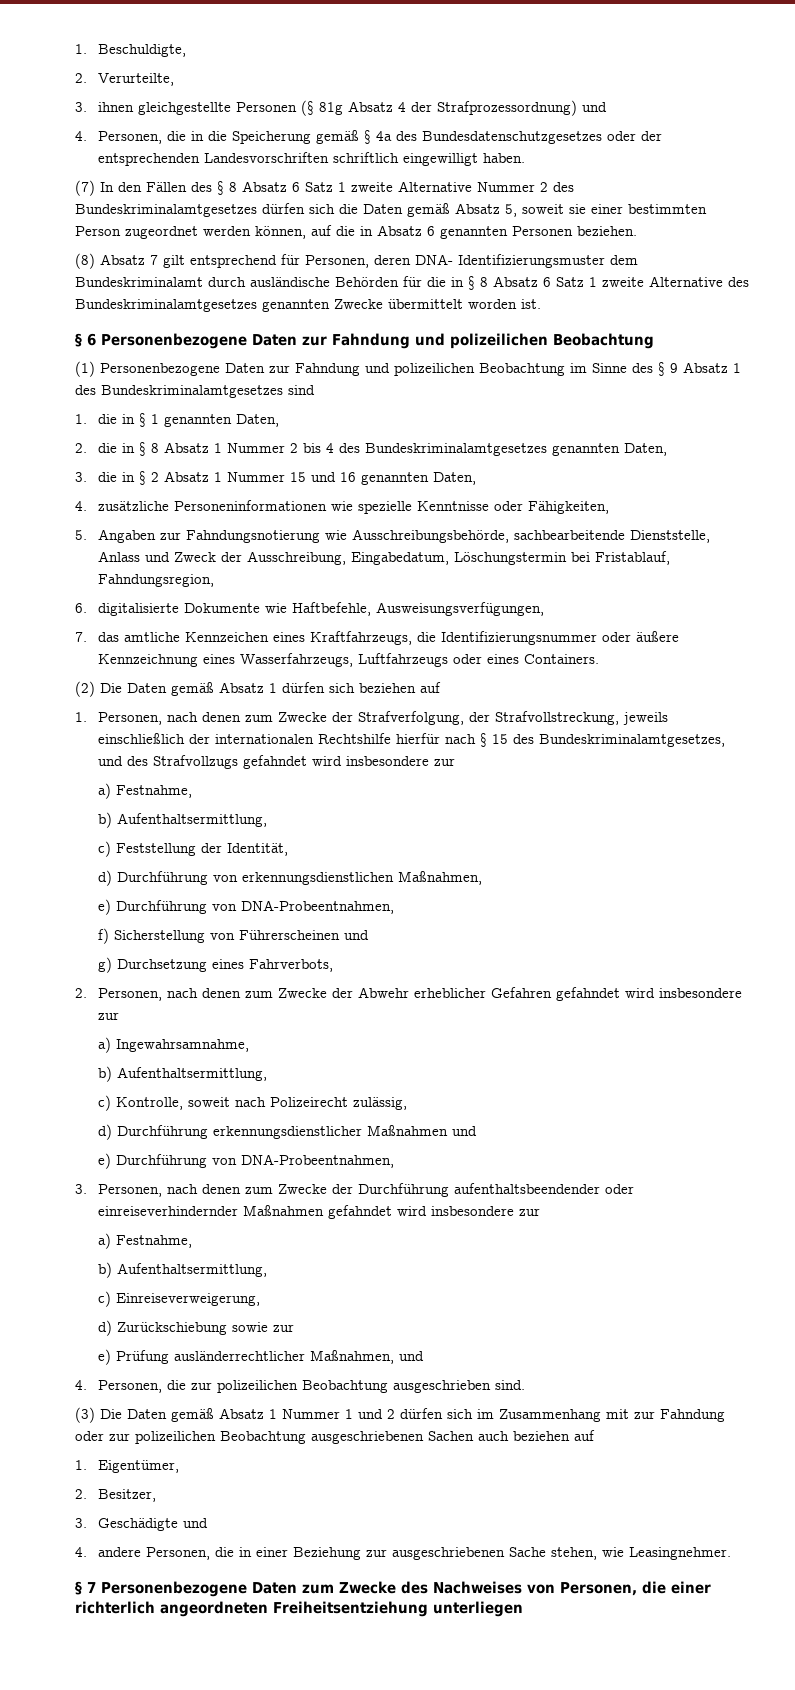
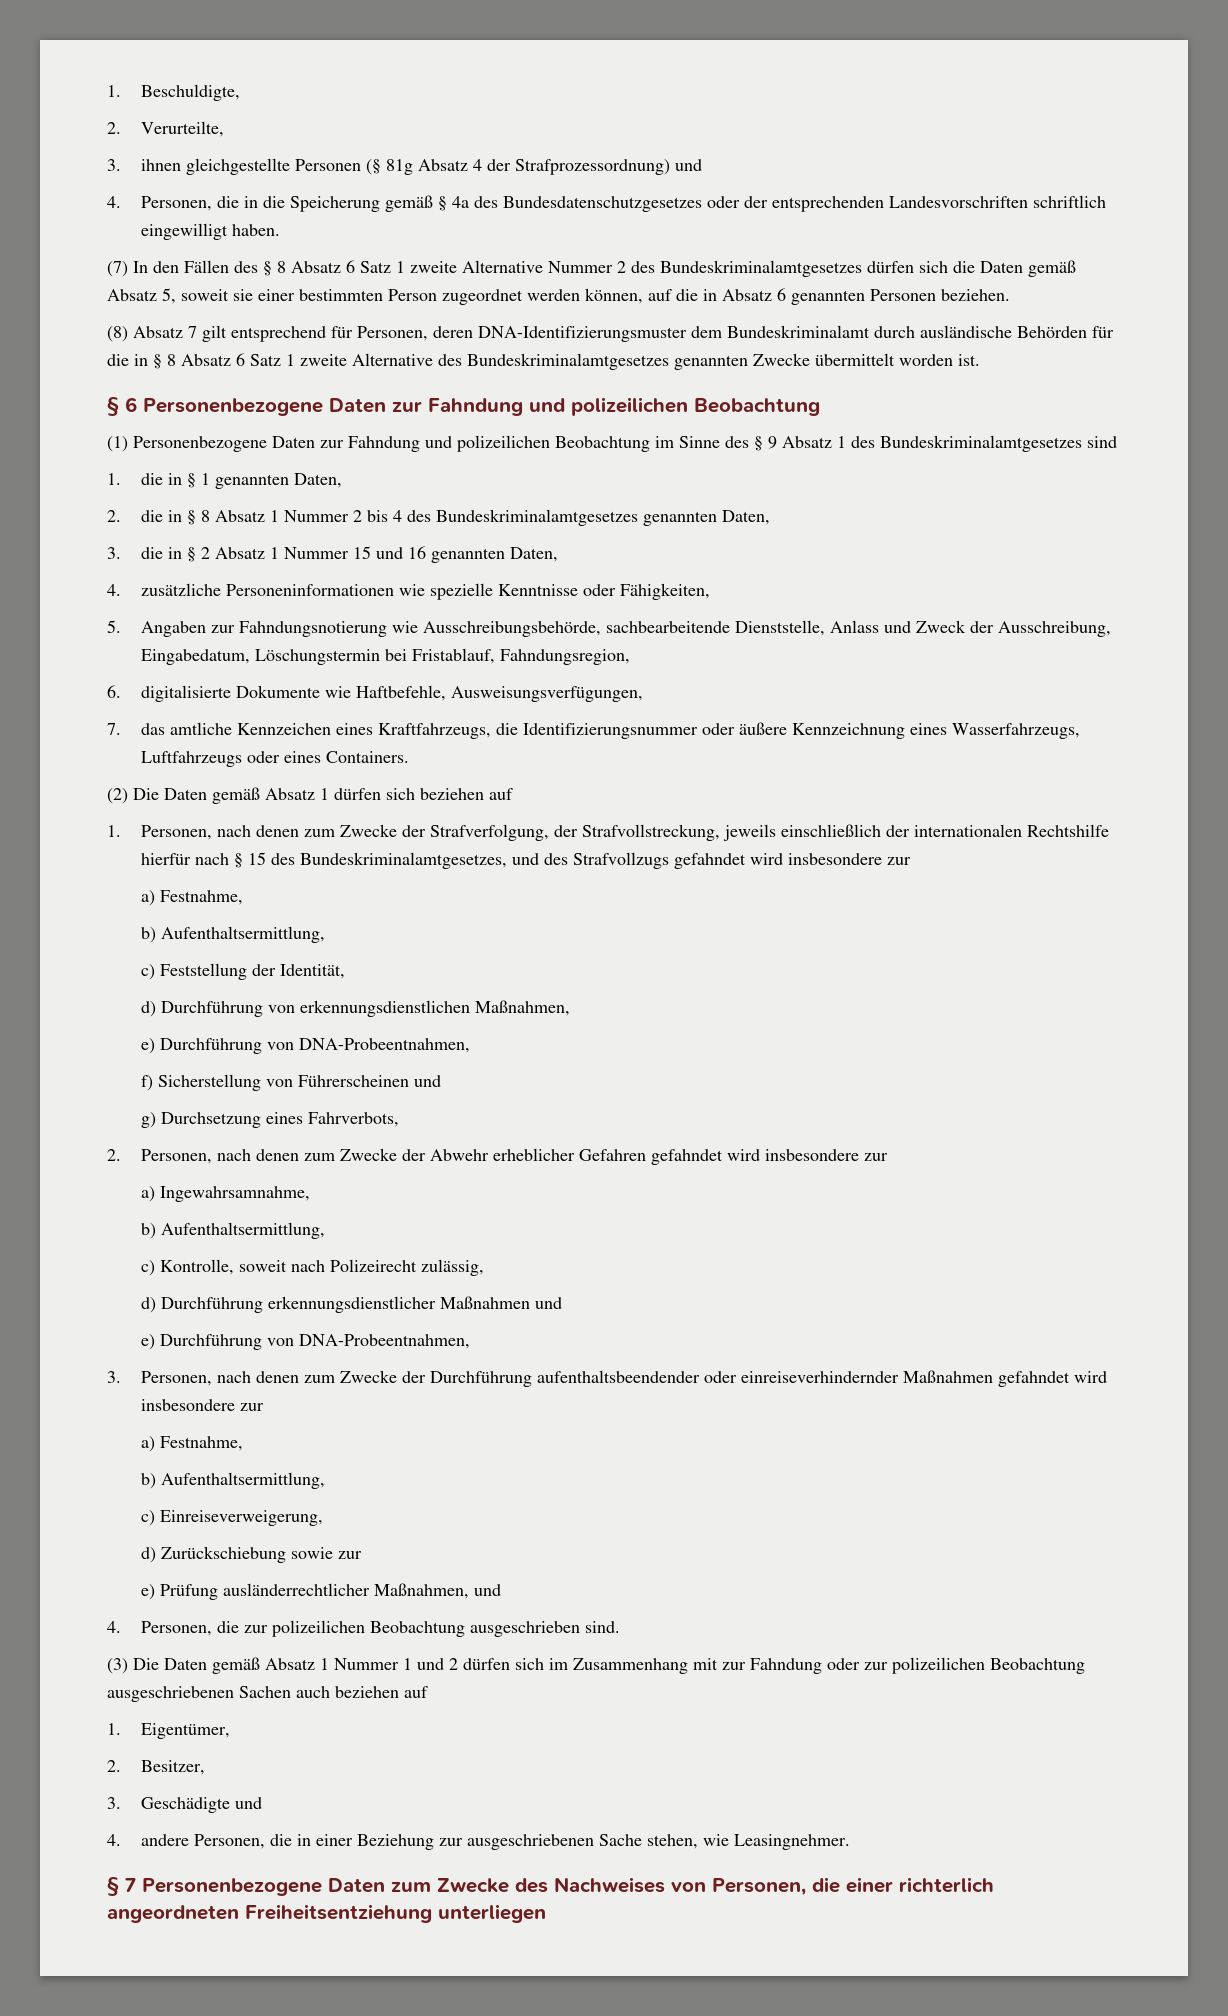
[415,254,605,268] DNA- Identifizierungsmuster -> [478,326,687,342] DNA-Identifizierungsmuster

